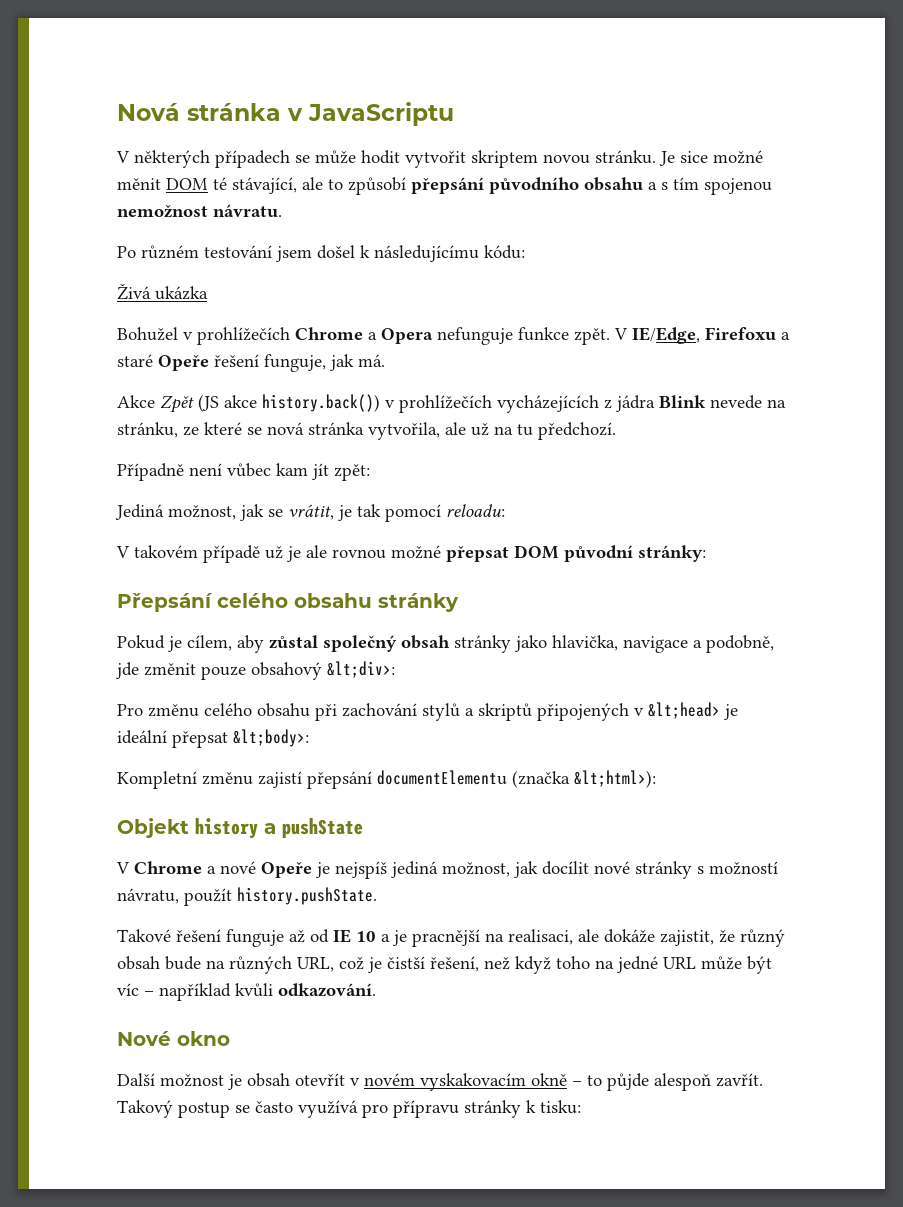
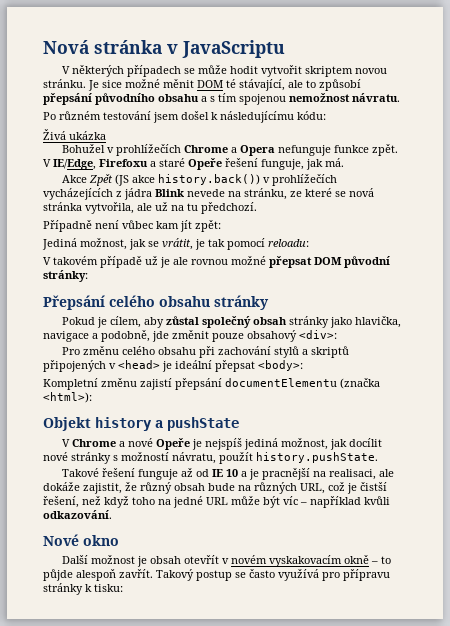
[327,661,395,678] &lt;div>: -> [299,330,337,339] <div>:
[648,702,720,719] &lt;head> -> [118,360,160,369] <head>
[233,729,309,747] &lt;body>: -> [258,360,303,371] <body>:
[574,770,656,788] &lt;html>): -> [43,392,92,403] <html>):

